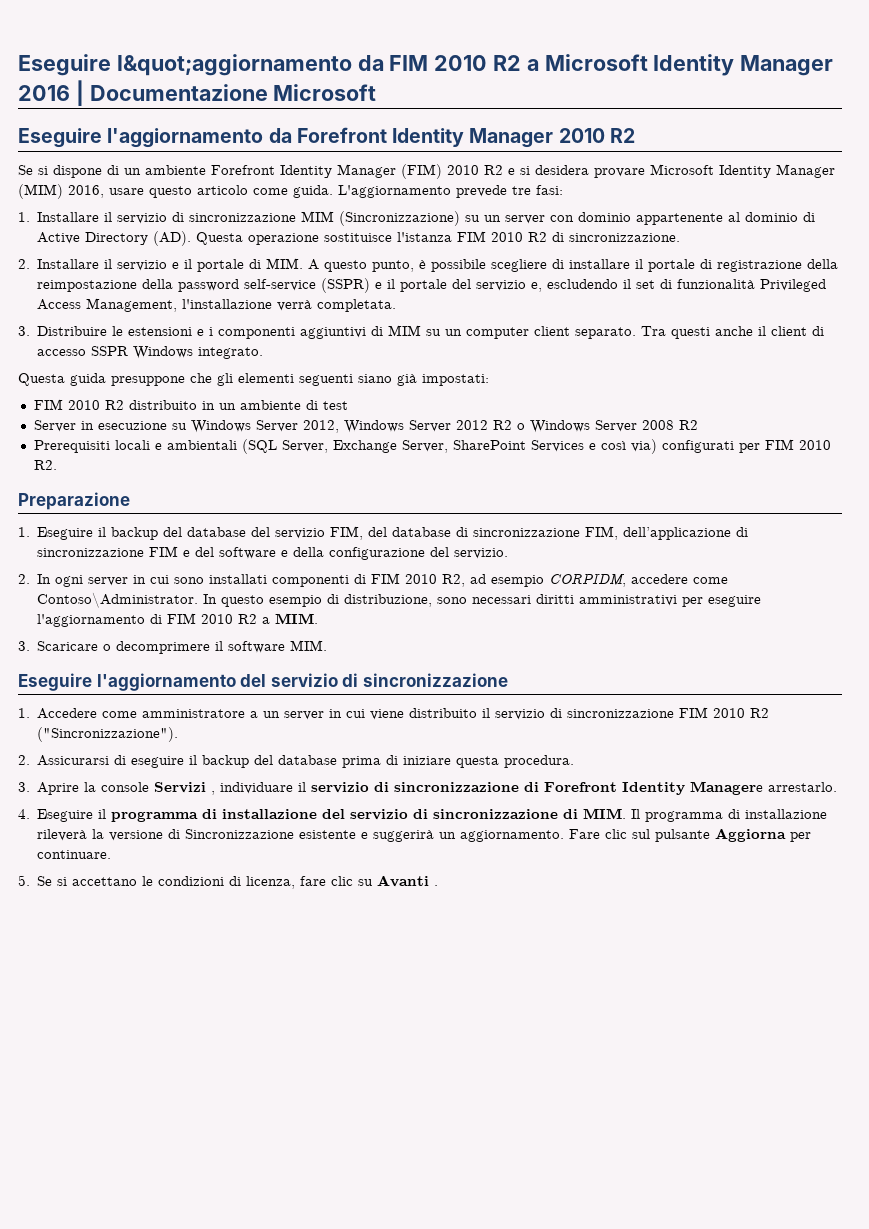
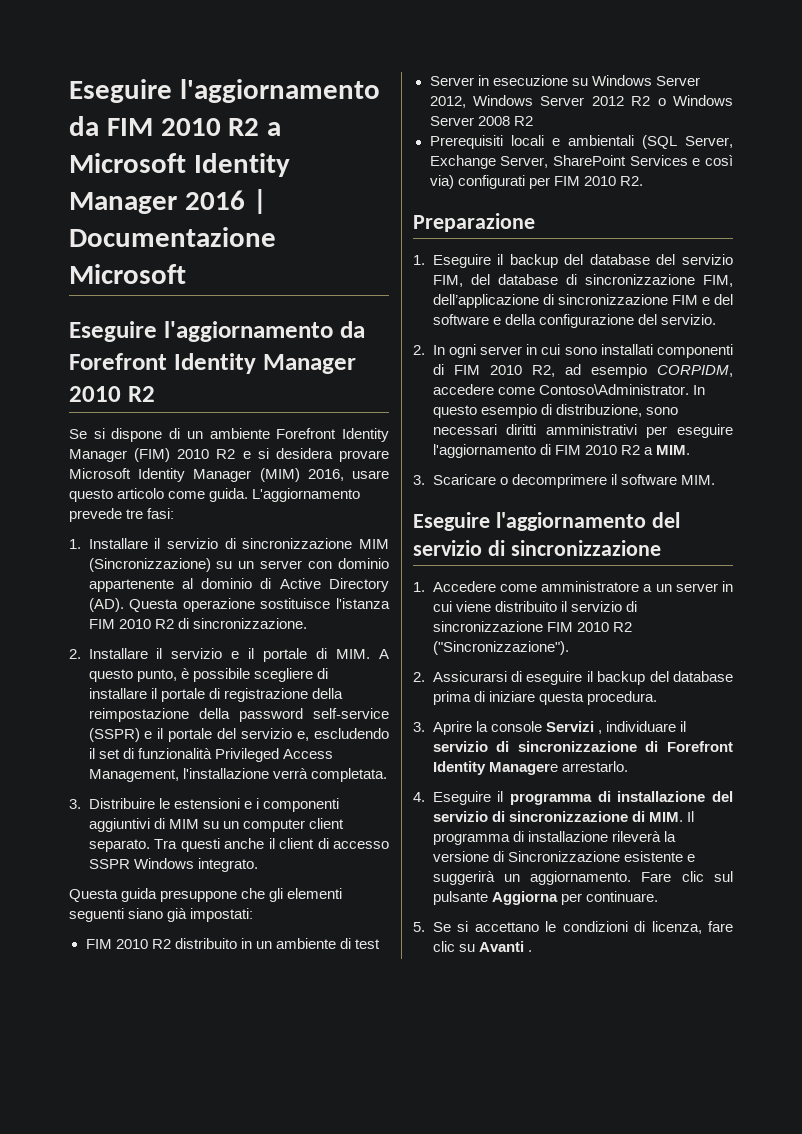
[18,54,352,76] Eseguire l&quot;aggiornamento -> [69,79,380,103] Eseguire l'aggiornamento

